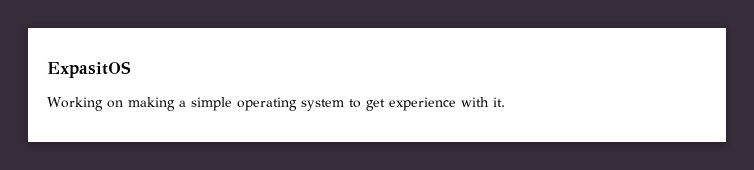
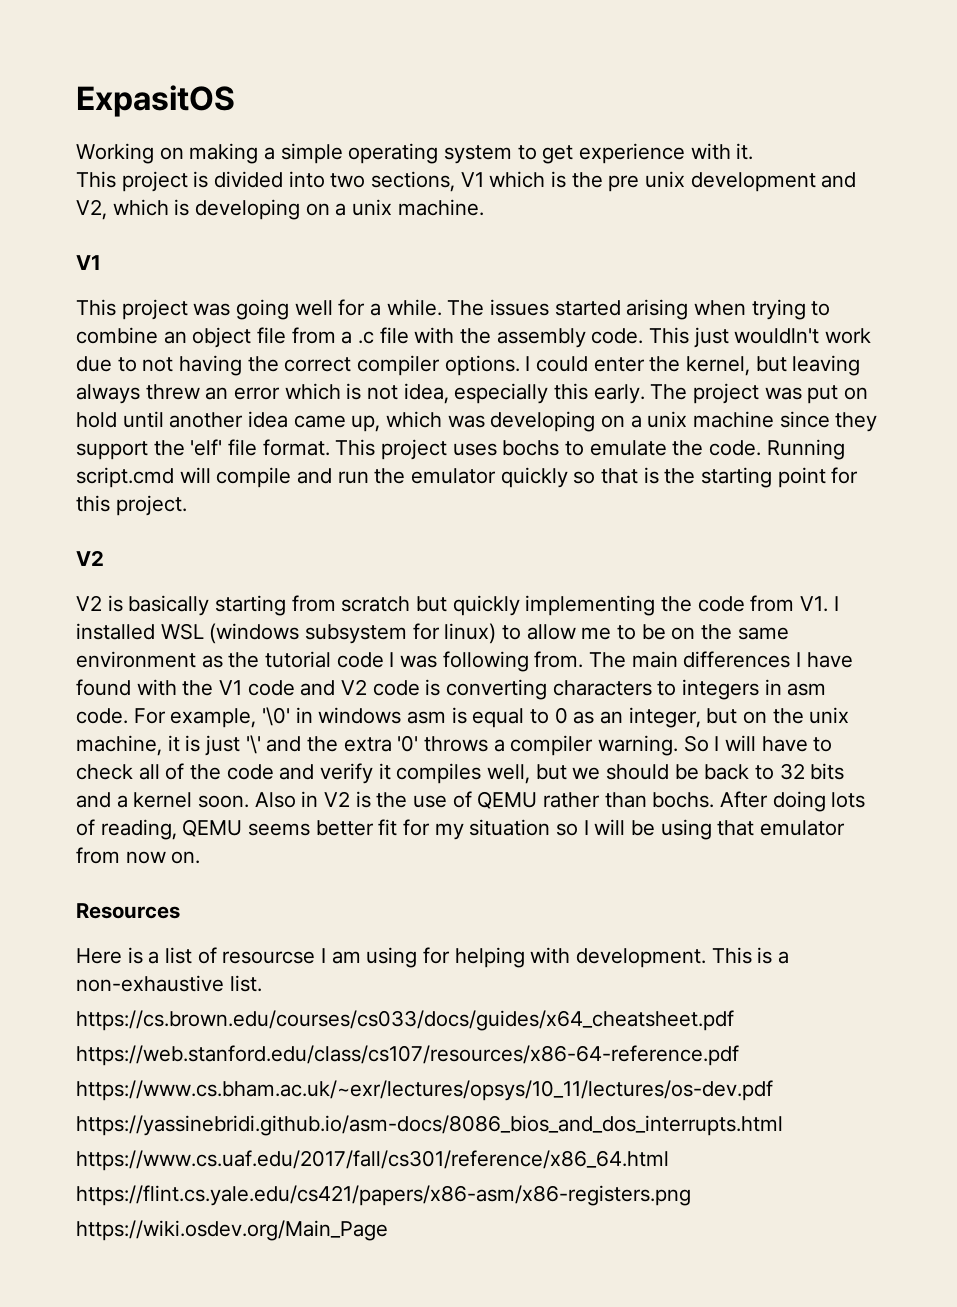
(505, 102) none -> [76,171,857,192] [76,199,484,220] [76,255,101,270] [76,299,831,320] [76,327,872,348] [76,355,861,376] [76,383,869,404] [76,411,878,432] [76,439,845,460] [76,467,859,488] [76,495,187,516] [76,550,104,566] [76,595,839,616] [76,623,789,644] [76,651,853,672] [76,679,827,700] [76,707,850,728] [76,735,833,756] [76,763,845,784] [76,791,866,812] [76,819,846,840] [76,847,201,864] [76,903,180,919] [76,947,790,968] [76,975,262,992] [76,1010,734,1031] [76,1045,739,1066] [76,1080,773,1101] [76,1115,783,1136] [76,1150,669,1171] [76,1185,691,1206] [76,1220,388,1241] // This project is divided into two sections, V1 which is the pre unix development and V2, which is developing on a unix machine. // V1 // This project was going well for a while. The issues started arising when trying to combine an object file from a .c file with the assembly code. This just wouldln't work due to not having the correct compiler options. I could enter the kernel, but leaving always threw an error which is not idea, especially this early. The project was put on hold until another idea came up, which was developing on a unix machine since they support the 'elf' file format. This project uses bochs to emulate the code. Running script.cmd will compile and run the emulator quickly so that is the starting point for this project. // V2 // V2 is basically starting from scratch but quickly implementing the code from V1. I installed WSL (windows subsystem for linux) to allow me to be on the same environment as the tutorial code I was following from. The main differences I have found with the V1 code and V2 code is converting characters to integers in asm code. For example, '\0' in windows asm is equal to 0 as an integer, but on the unix machine, it is just '\' and the extra '0' throws a compiler warning. So I will have to check all of the code and verify it compiles well, but we should be back to 32 bits and a kernel soon. Also in V2 is the use of QEMU rather than bochs. After doing lots of reading, QEMU seems better fit for my situation so I will be using that emulator from now on. // Resources // Here is a list of resourcse I am using for helping with development. This is a non-exhaustive list. // https://cs.brown.edu/courses/cs033/docs/guides/x64_cheatsheet.pdf // https://web.stanford.edu/class/cs107/resources/x86-64-reference.pdf // https://www.cs.bham.ac.uk/~exr/lectures/opsys/10_11/lectures/os-dev.pdf // https://yassinebridi.github.io/asm-docs/8086_bios_and_dos_interrupts.html // https://www.cs.uaf.edu/2017/fall/cs301/reference/x86_64.html // https://flint.cs.yale.edu/cs421/papers/x86-asm/x86-registers.png // https://wiki.osdev.org/Main_Page

